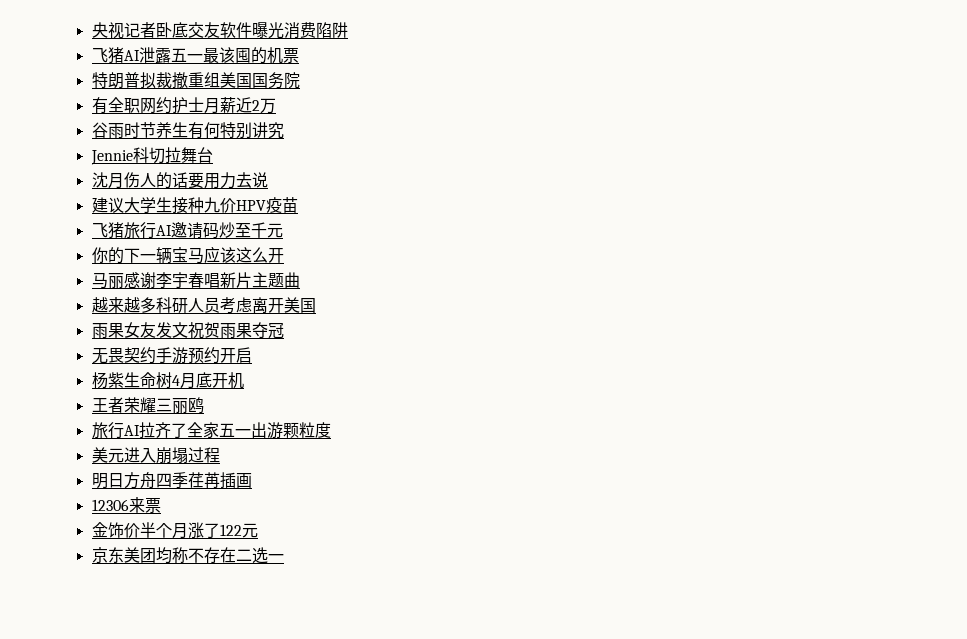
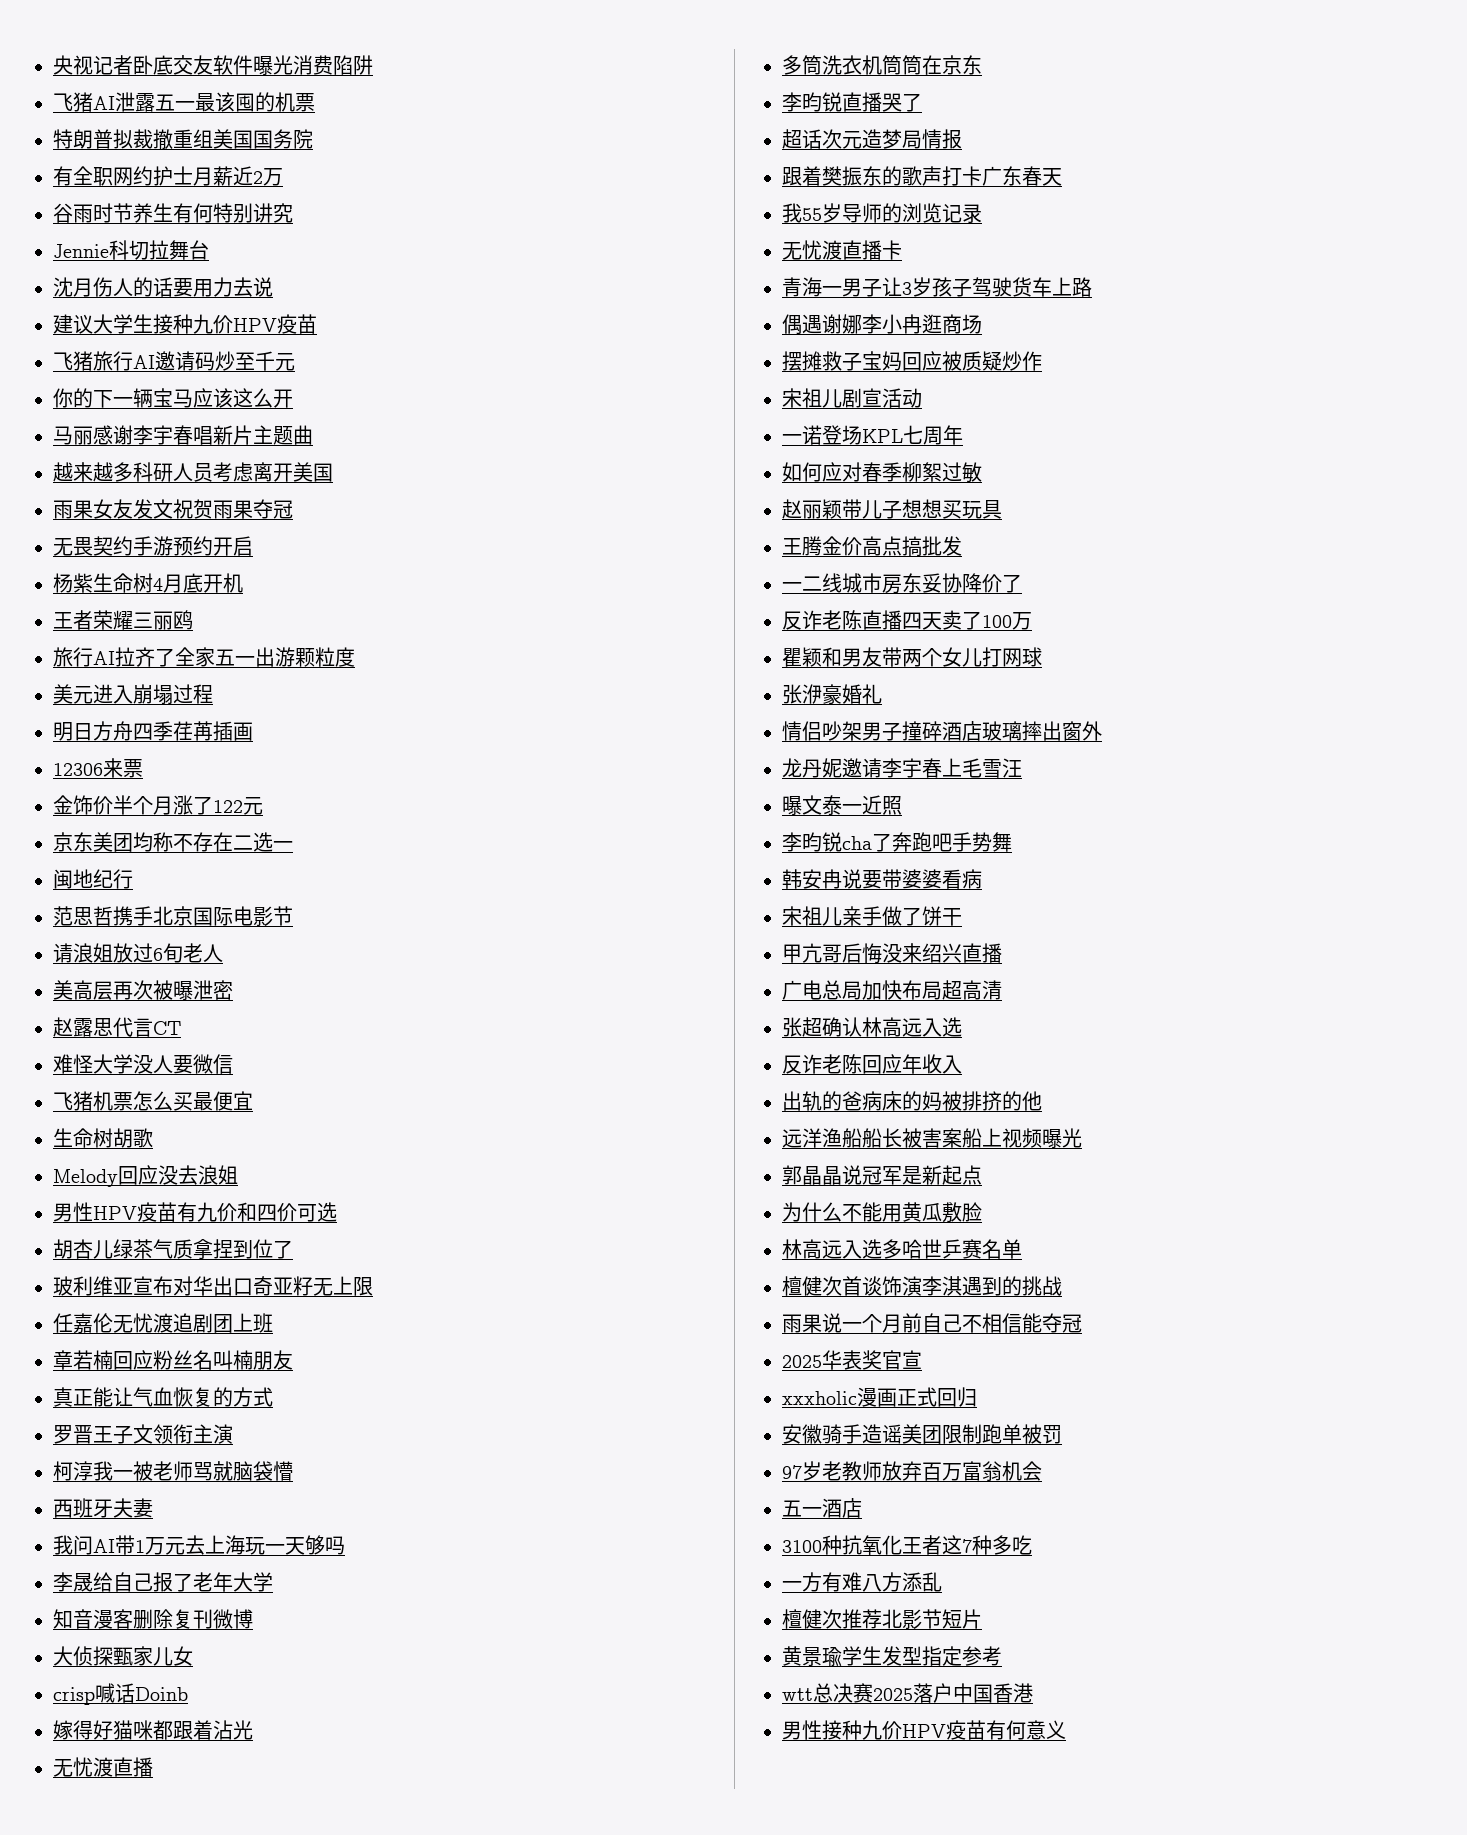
(284, 557) none -> [53,869,133,889] [53,906,293,926] [53,943,223,963] [53,980,233,1000] [53,1017,181,1037] [53,1054,233,1074] [53,1091,253,1111] [53,1128,153,1148] [53,1165,238,1187] [53,1202,337,1222] [53,1239,293,1260] [53,1276,373,1296] [53,1313,273,1334] [53,1350,293,1370] [53,1387,273,1407] [53,1424,233,1444] [53,1461,293,1481] [53,1498,153,1518] [53,1535,345,1555] [53,1572,273,1592] [53,1609,253,1629] [53,1646,193,1666] [53,1683,188,1705] [53,1720,253,1740] [53,1757,153,1777] [782,55,982,75] [782,92,922,112] [782,129,962,149] [782,166,1062,186] [782,203,982,223] [782,240,902,260] [782,277,1092,297] [782,314,982,335] [782,351,1042,371] [782,388,922,408] [782,425,963,445] [782,462,982,483] [782,499,1002,519] [782,536,962,556] [782,573,1022,594] [782,610,1032,630] [782,647,1042,667] [782,684,882,704] [782,721,1102,741] [782,758,1022,778] [782,795,902,815] [782,832,1012,852] [782,869,982,889] [782,906,962,926] [782,943,1002,964] [782,980,1002,1000] [782,1017,962,1037] [782,1054,962,1074] [782,1091,1042,1111] [782,1128,1082,1148] [782,1165,982,1185] [782,1202,982,1223] [782,1239,1022,1259] [782,1276,1062,1296] [782,1313,1082,1333] [782,1350,922,1370] [782,1387,977,1407] [782,1424,1062,1444] [782,1461,1042,1481] [782,1498,862,1518] [782,1535,1032,1555] [782,1572,942,1592] [782,1609,982,1629] [782,1646,1002,1666] [782,1683,1033,1703] [782,1720,1066,1740] // 闽地纪行 // 范思哲携手北京国际电影节 // 请浪姐放过6旬老人 // 美高层再次被曝泄密 // 赵露思代言CT // 难怪大学没人要微信 // 飞猪机票怎么买最便宜 // 生命树胡歌 // Melody回应没去浪姐 // 男性HPV疫苗有九价和四价可选 // 胡杏儿绿茶气质拿捏到位了 // 玻利维亚宣布对华出口奇亚籽无上限 // 任嘉伦无忧渡追剧团上班 // 章若楠回应粉丝名叫楠朋友 // 真正能让气血恢复的方式 // 罗晋王子文领衔主演 // 柯淳我一被老师骂就脑袋懵 // 西班牙夫妻 // 我问AI带1万元去上海玩一天够吗 // 李晟给自己报了老年大学 // 知音漫客删除复刊微博 // 大侦探甄家儿女 // crisp喊话Doinb // 嫁得好猫咪都跟着沾光 // 无忧渡直播 // 多筒洗衣机筒筒在京东 // 李昀锐直播哭了 // 超话次元造梦局情报 // 跟着樊振东的歌声打卡广东春天 // 我55岁导师的浏览记录 // 无忧渡直播卡 // 青海一男子让3岁孩子驾驶货车上路 // 偶遇谢娜李小冉逛商场 // 摆摊救子宝妈回应被质疑炒作 // 宋祖儿剧宣活动 // 一诺登场KPL七周年 // 如何应对春季柳絮过敏 // 赵丽颖带儿子想想买玩具 // 王腾金价高点搞批发 // 一二线城市房东妥协降价了 // 反诈老陈直播四天卖了100万 // 瞿颖和男友带两个女儿打网球 // 张洢豪婚礼 // 情侣吵架男子撞碎酒店玻璃摔出窗外 // 龙丹妮邀请李宇春上毛雪汪 // 曝文泰一近照 // 李昀锐cha了奔跑吧手势舞 // 韩安冉说要带婆婆看病 // 宋祖儿亲手做了饼干 // 甲亢哥后悔没来绍兴直播 // 广电总局加快布局超高清 // 张超确认林高远入选 // 反诈老陈回应年收入 // 出轨的爸病床的妈被排挤的他 // 远洋渔船船长被害案船上视频曝光 // 郭晶晶说冠军是新起点 // 为什么不能用黄瓜敷脸 // 林高远入选多哈世乒赛名单 // 檀健次首谈饰演李淇遇到的挑战 // 雨果说一个月前自己不相信能夺冠 // 2025华表奖官宣 // xxxholic漫画正式回归 // 安徽骑手造谣美团限制跑单被罚 // 97岁老教师放弃百万富翁机会 // 五一酒店 // 3100种抗氧化王者这7种多吃 // 一方有难八方添乱 // 檀健次推荐北影节短片 // 黄景瑜学生发型指定参考 // wtt总决赛2025落户中国香港 // 男性接种九价HPV疫苗有何意义

